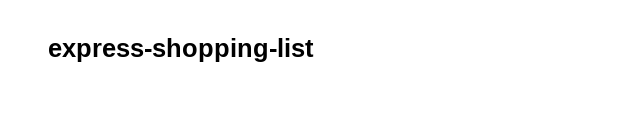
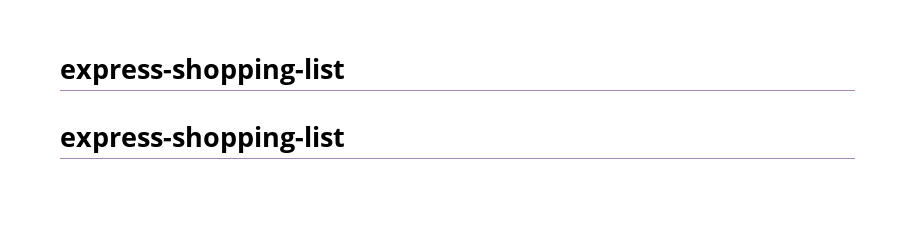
[48,38,314,62] express-shopping-list -> [60,58,345,85] [60,126,345,153] express-shopping-list // express-shopping-list

